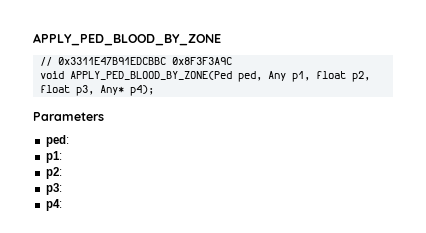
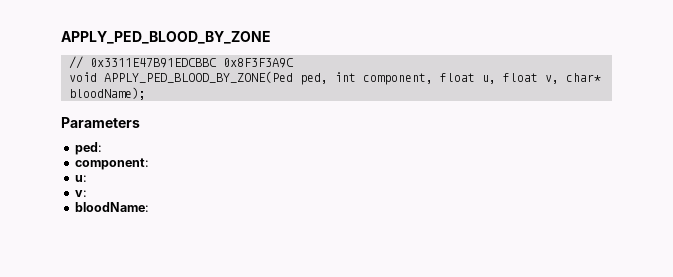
[267,71,370,82] [39,85,154,96] [33,112,104,121] [45,135,69,147] [45,151,62,163] [45,167,62,179] [45,183,62,195] [45,199,62,211] Any p1, float p2, float p3, Any* p4); // Parameters // ped: // p1: // p2: // p3: // p4: -> [334,72,601,85] [68,87,146,100] [61,117,140,128] [74,142,102,155] [74,158,149,170] [74,175,87,182] [74,190,87,197] [74,202,149,212] int component, float u, float v, char* bloodName); // Parameters // ped: // component: // u: // v: // bloodName:

